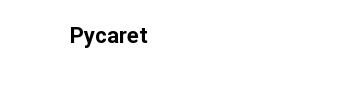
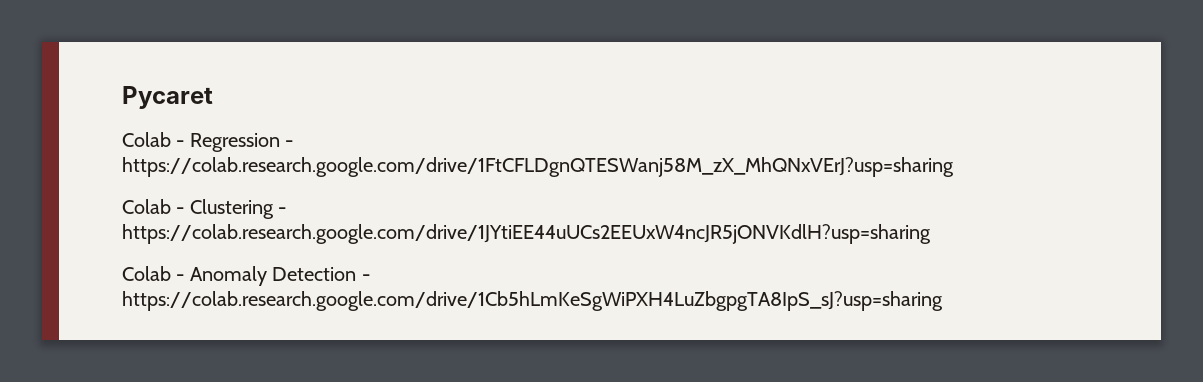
(148, 37) none -> [122,132,294,152] [122,157,954,177] [122,199,287,219] [122,224,931,244] [122,266,370,286] [122,291,943,311] // Colab - Regression - https://colab.research.google.com/drive/1FtCFLDgnQTESWanj58M_zX_MhQNxVErJ?usp=sharing // Colab - Clustering - https://colab.research.google.com/drive/1JYtiEE44uUCs2EEUxW4ncJR5jONVKdlH?usp=sharing // Colab - Anomaly Detection - https://colab.research.google.com/drive/1Cb5hLmKeSgWiPXH4LuZbgpgTA8IpS_sJ?usp=sharing

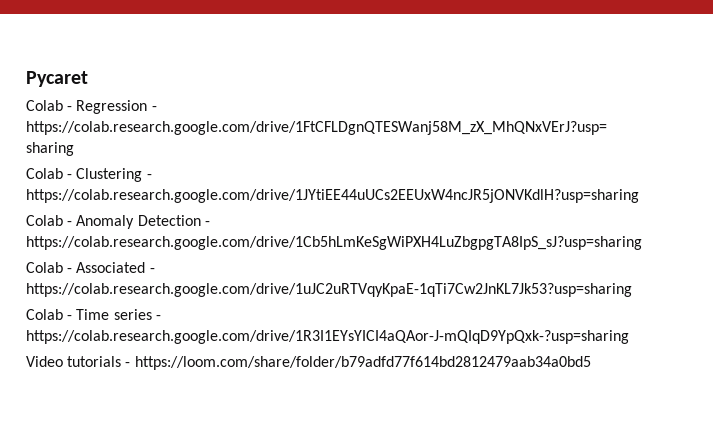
(943, 301) none -> [26,262,155,273] [26,283,632,297] [26,309,161,320] [26,330,629,344] [26,356,591,370] // Colab - Associated - https://colab.research.google.com/drive/1uJC2uRTVqyKpaE-1qTi7Cw2JnKL7Jk53?usp=sharing // Colab - Time series - https://colab.research.google.com/drive/1R3I1EYsYICI4aQAor-J-mQIqD9YpQxk-?usp=sharing // Video tutorials - https://loom.com/share/folder/b79adfd77f614bd2812479aab34a0bd5

